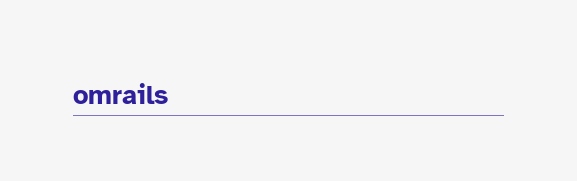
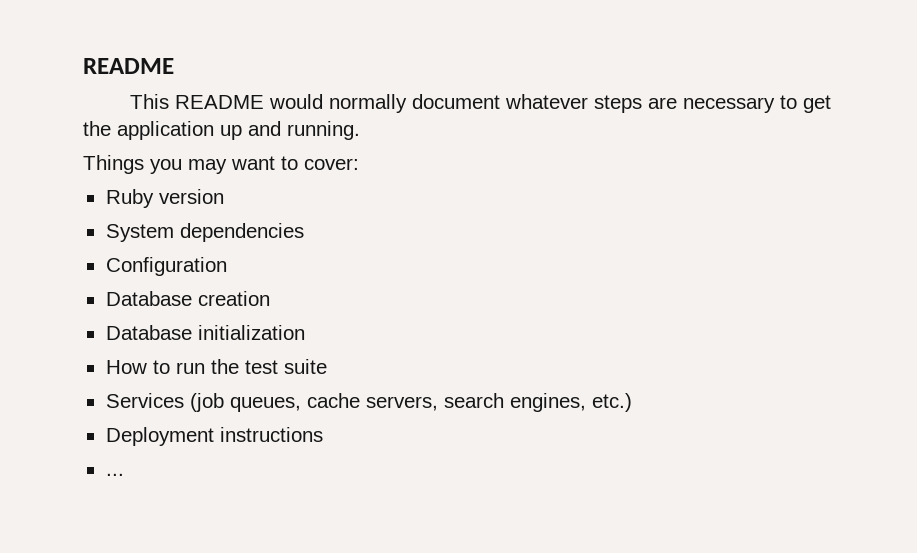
[73,83,168,104] omrails -> [83,58,174,74] [130,94,832,113] [83,121,360,140] [83,155,359,174] [105,189,224,208] [105,223,304,242] [105,257,227,276] [105,291,270,306] [105,325,305,340] [105,359,327,374] [105,393,632,412] [105,427,323,446] [105,473,124,476] README // This README would normally document whatever steps are necessary to get the application up and running. // Things you may want to cover: // Ruby version // System dependencies // Configuration // Database creation // Database initialization // How to run the test suite // Services (job queues, cache servers, search engines, etc.) // Deployment instructions // ...

